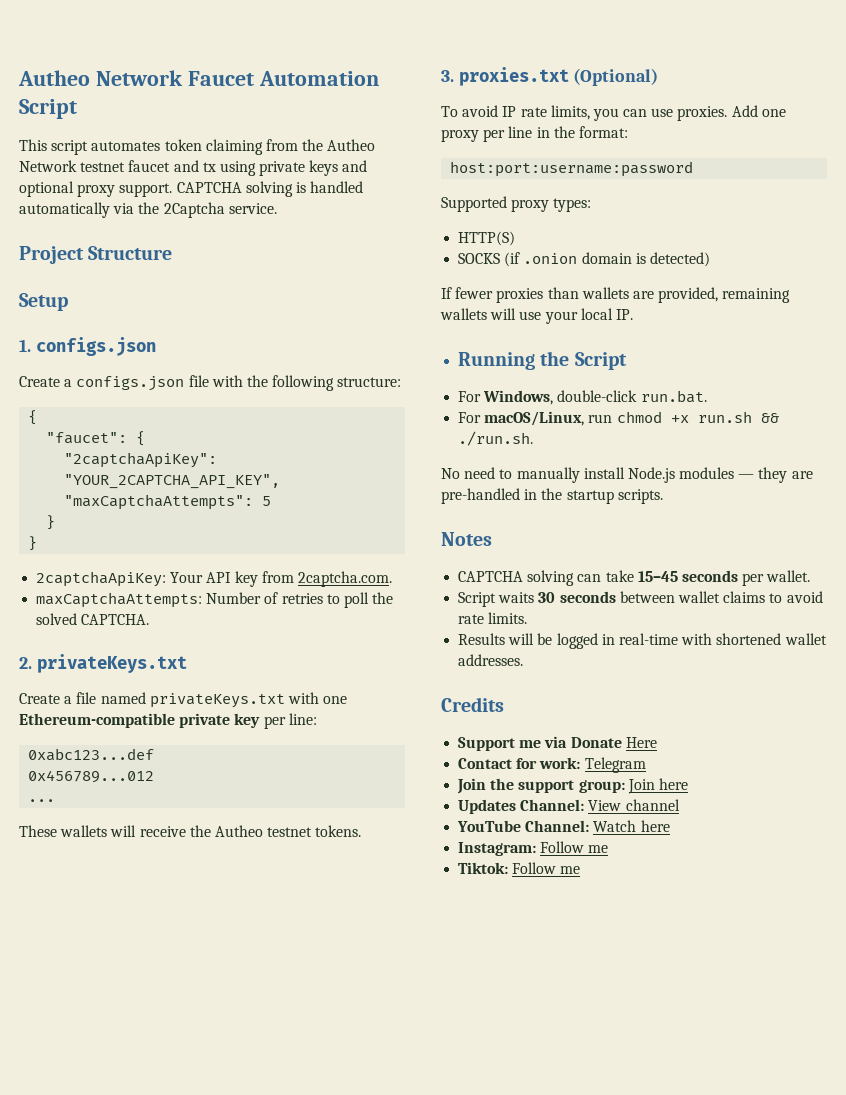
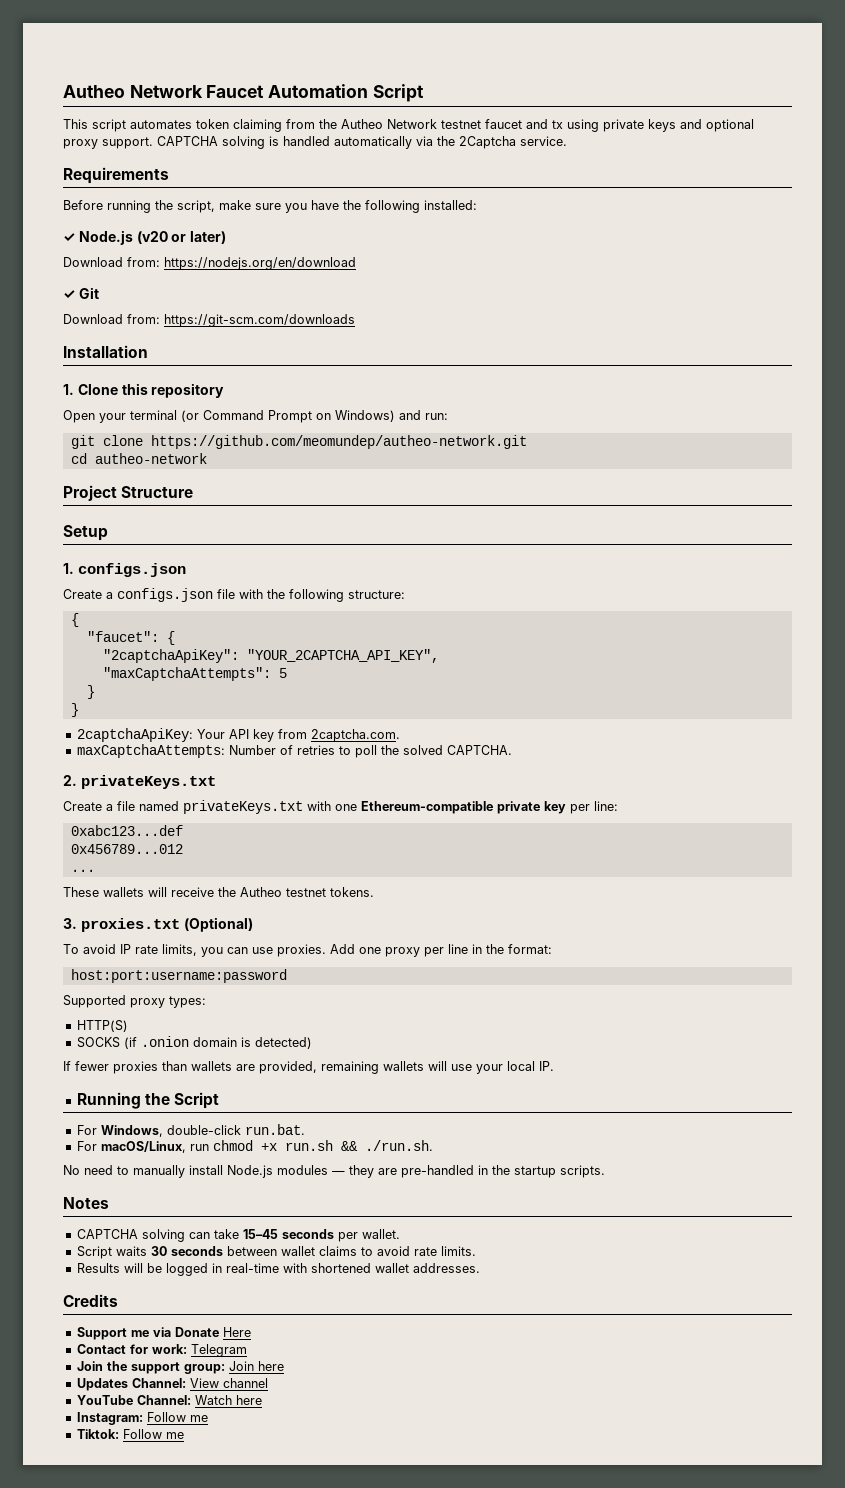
(277, 208) none -> [63,167,169,184] [63,200,477,213] [63,230,227,245] [63,257,356,270] [63,287,99,299] [63,314,355,327] [63,345,148,358] [63,383,225,398] [63,410,448,423] [70,435,527,449] [70,453,207,464] // Requirements // Before running the script, make sure you have the following installed: // ✓ Node.js (v20 or later) // Download from: https://nodejs.org/en/download // ✓ Git // Download from: https://git-scm.com/downloads // Installation // 1. Clone this repository // Open your terminal (or Command Prompt on Windows) and run: // git clone https://github.com/meomundep/autheo-network.git // cd autheo-network

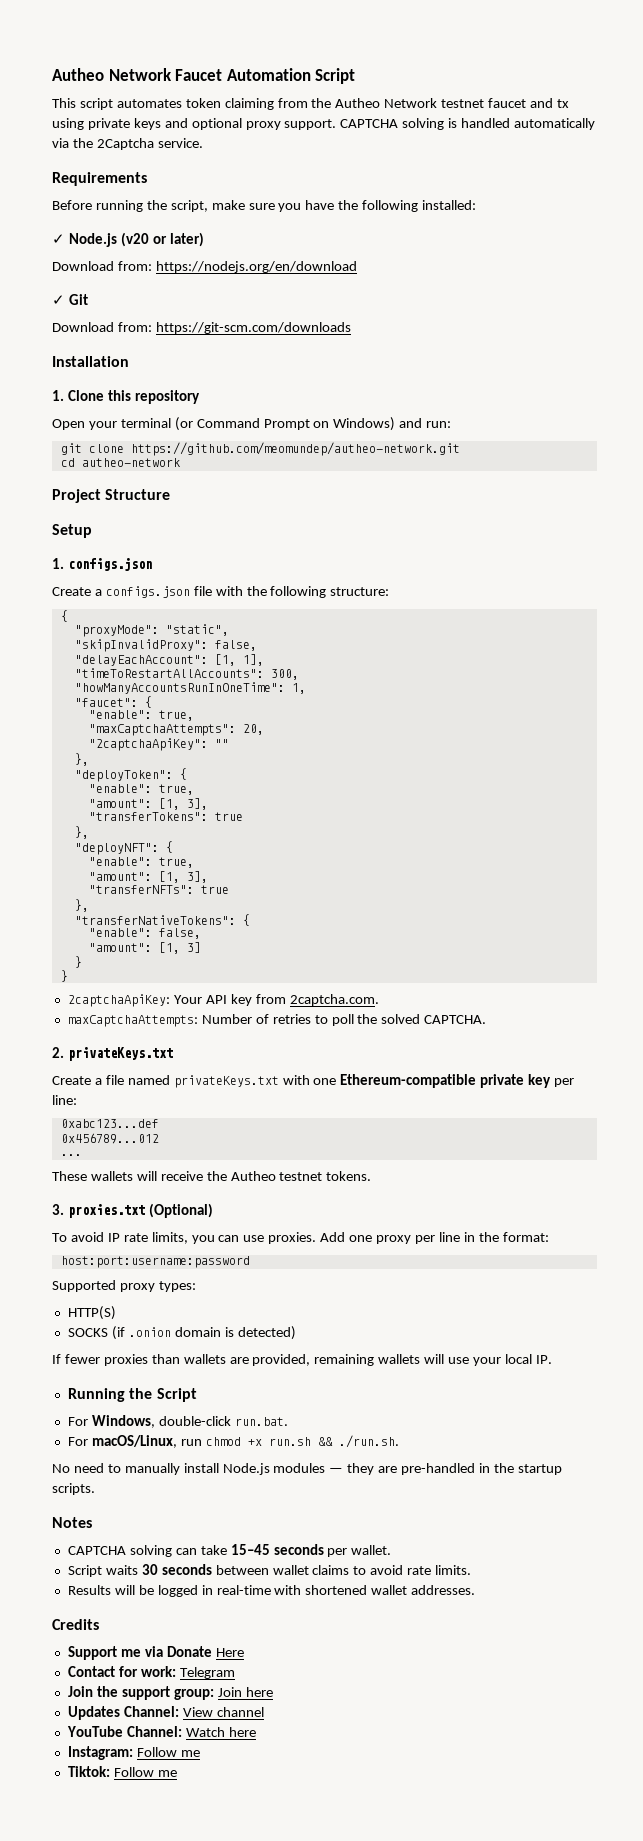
(79, 620) none -> [74,624,229,637] [74,639,257,652] [74,654,264,666] [74,668,299,680] [74,682,306,694] // "proxyMode": "static", // "skipInvalidProxy": false, // "delayEachAccount": [1, 1], // "timeToRestartAllAccounts": 300, // "howManyAccountsRunInOneTime": 1,
[102,649,439,663] "2captchaApiKey": "YOUR_2CAPTCHA_API_KEY", -> [88,710,194,721] "enable": true,
[278,668,287,678] 5 -> [242,724,264,735] [88,738,229,751] [74,753,89,766] [74,768,187,782] [88,784,194,795] [88,798,208,810] [88,812,243,821] [74,826,89,839] [74,841,173,855] [88,857,194,868] [88,871,208,883] [88,885,229,894] [74,899,89,912] [74,914,250,926] [88,928,201,939] [88,942,201,954] 20, // "2captchaApiKey": "" // }, // "deployToken": { // "enable": true, // "amount": [1, 3], // "transferTokens": true // }, // "deployNFT": { // "enable": true, // "amount": [1, 3], // "transferNFTs": true // }, // "transferNativeTokens": { // "enable": false, // "amount": [1, 3]

